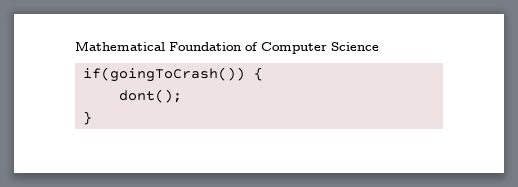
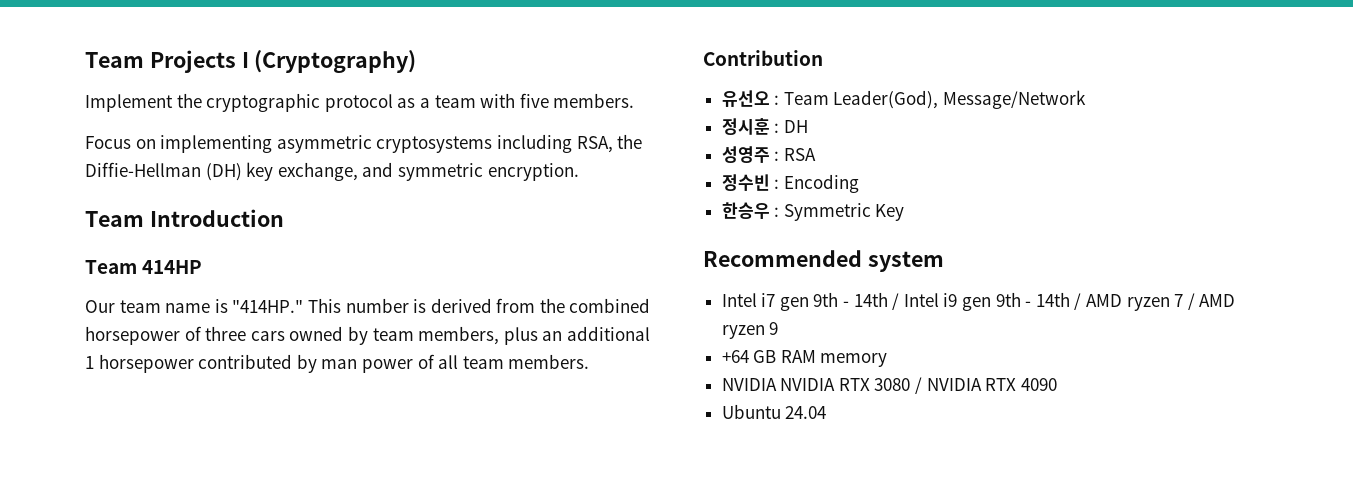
[75,41,379,54] [82,67,263,82] [118,89,182,103] [82,111,92,125] Mathematical Foundation of Computer Science // if(goingToCrash()) { // dont(); // } -> [85,50,417,73] [85,93,635,112] [85,134,643,153] [85,162,579,181] [85,209,284,227] [85,260,203,274] [85,298,651,313] [85,326,650,345] [85,354,590,373] [703,50,823,66] [721,90,1087,109] [721,118,808,135] [721,146,816,163] [721,174,859,193] [721,202,905,221] [703,250,944,272] [721,292,1236,311] [721,322,779,339] [721,350,888,367] [721,377,1057,394] [721,404,827,419] Team Projects I (Cryptography) // Implement the cryptographic protocol as a team with five members. // Focus on implementing asymmetric cryptosystems including RSA, the Diffie-Hellman (DH) key exchange, and symmetric encryption. // Team Introduction // Team 414HP // Our team name is "414HP." This number is derived from the combined horsepower of three cars owned by team members, plus an additional 1 horsepower contributed by man power of all team members. // Contribution // 유선오 : Team Leader(God), Message/Network // 정시훈 : DH // 성영주 : RSA // 정수빈 : Encoding // 한승우 : Symmetric Key // Recommended system // Intel i7 gen 9th - 14th / Intel i9 gen 9th - 14th / AMD ryzen 7 / AMD ryzen 9 // +64 GB RAM memory // NVIDIA NVIDIA RTX 3080 / NVIDIA RTX 4090 // Ubuntu 24.04

